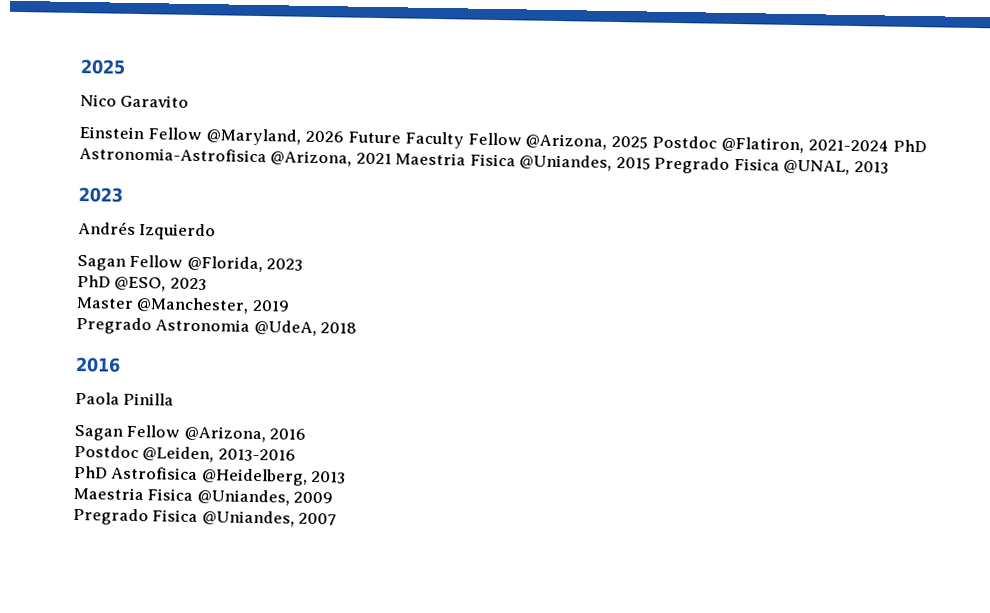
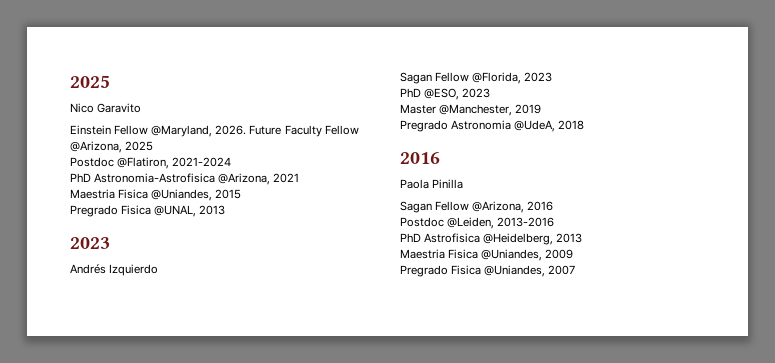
[304,130,344,143] 2026 -> [215,125,247,135] 2026.
(649, 142) none -> (154, 146) //
(890, 145) none -> (232, 162) //
(392, 158) none -> (300, 178) //
(651, 163) none -> (242, 194) //

